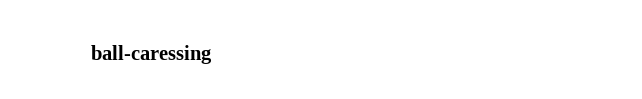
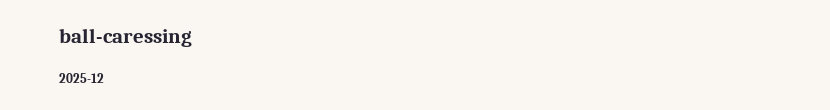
(212, 54) none -> [59,73,104,83] // 2025-12

